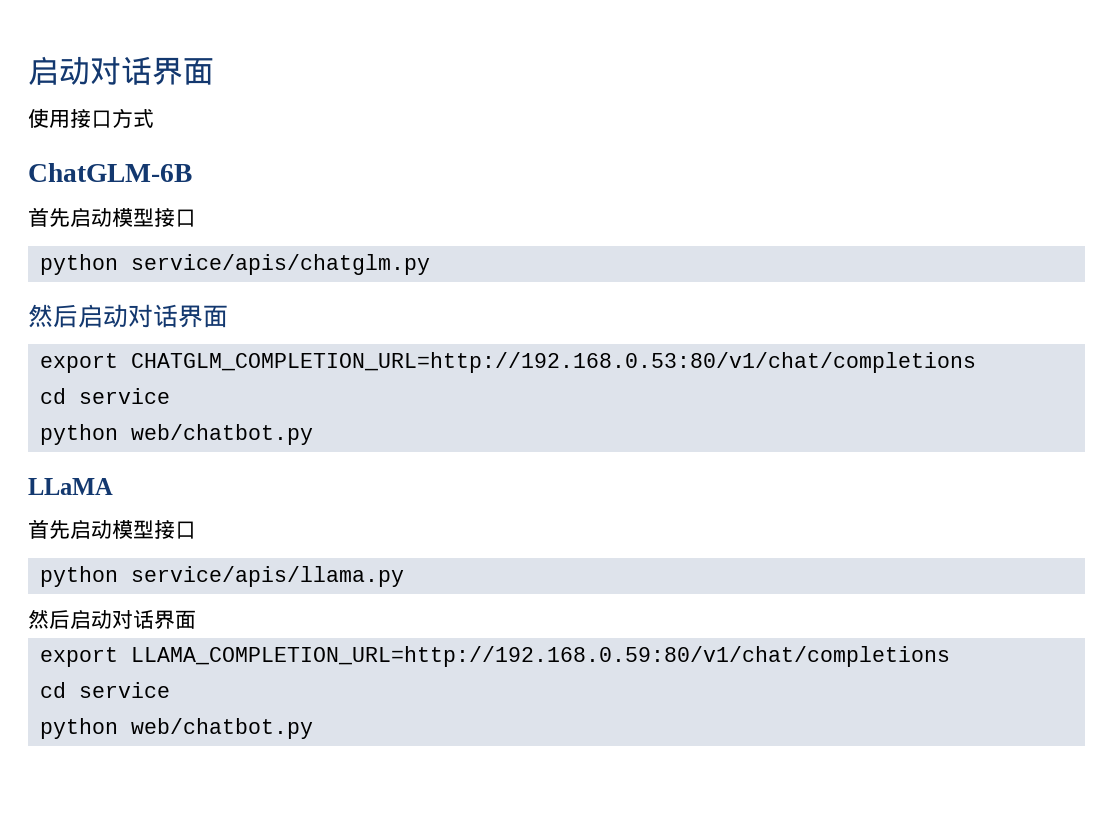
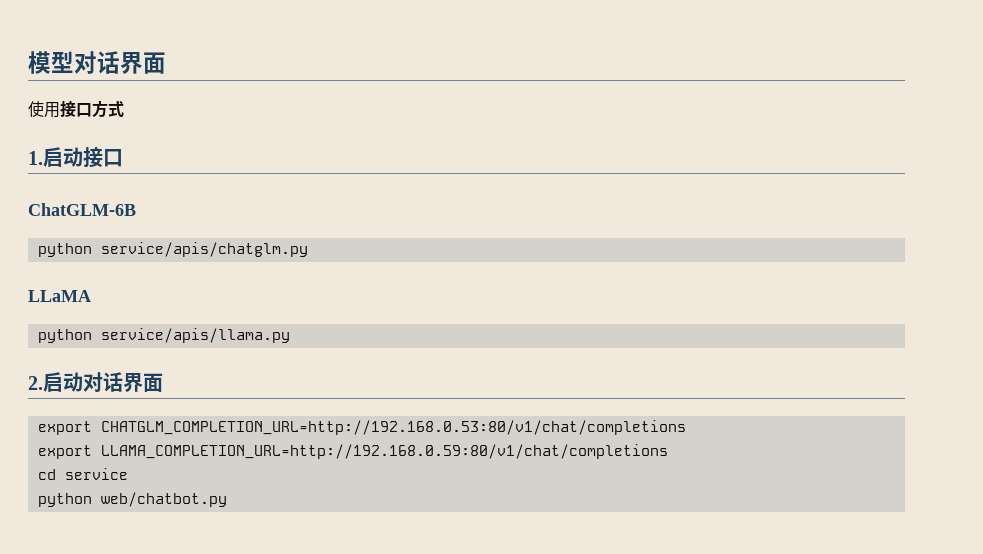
[28,56,90,85] 启动 -> [28,51,74,74] 模型
[28,163,192,182] [28,207,196,227] ChatGLM-6B // 首先启动模型接口 -> [28,147,123,168] [28,203,136,216] 1.启动接口 // ChatGLM-6B
[28,304,78,328] 然后 -> [28,290,91,302] [37,328,290,343] [28,376,43,390] LLaMA // python service/apis/llama.py // 2.
[40,388,171,404] [40,424,314,445] [28,478,113,495] [28,519,196,539] [40,566,405,587] [28,609,196,629] // cd service // python web/chatbot.py // LLaMA // 首先启动模型接口 // python service/apis/llama.py // 然后启动对话界面 -> (686, 427) none

